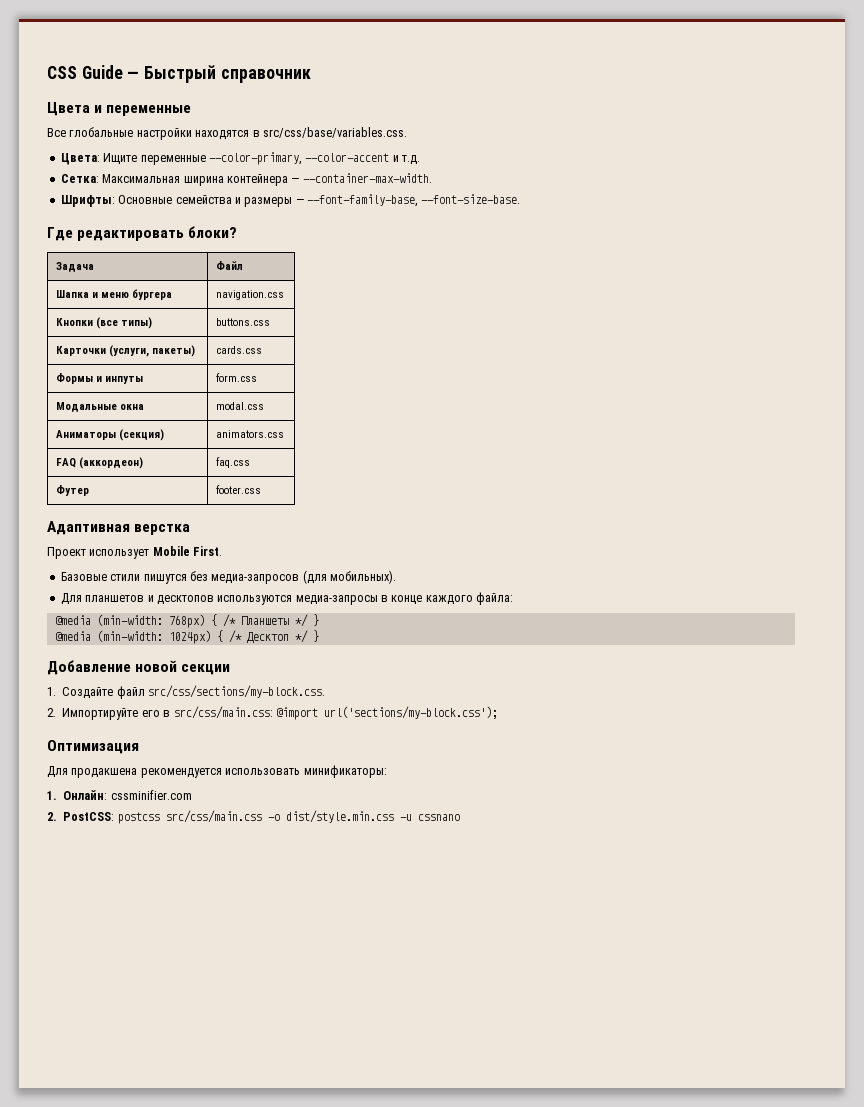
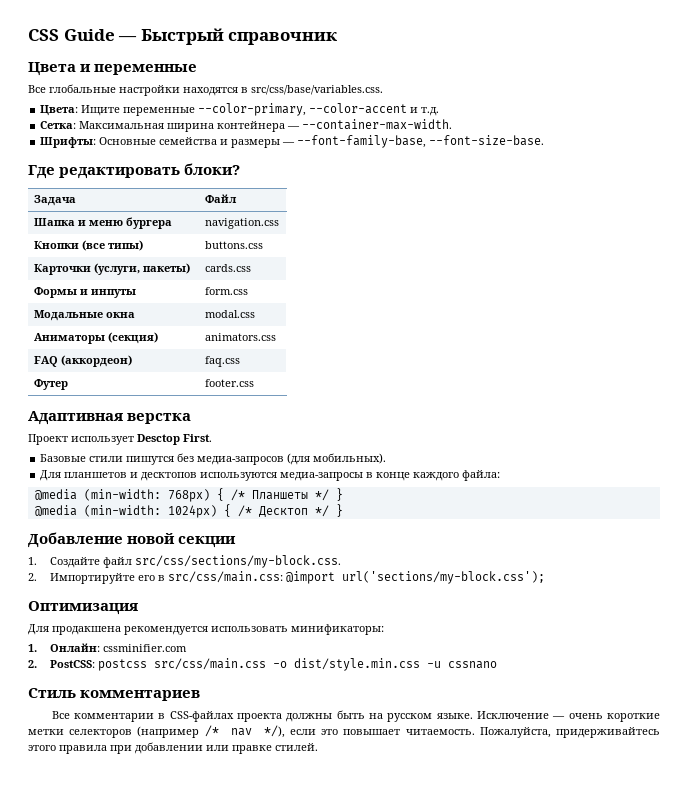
[152,546,190,556] Mobile -> [137,434,180,445] Desctop
(460, 817) none -> [28,688,201,701] [51,710,660,722] [28,725,660,738] [28,742,318,754] // Стиль комментариев // Все комментарии в CSS-файлах проекта должны быть на русском языке. Исключение — очень короткие метки селекторов (например /* nav */), если это повышает читаемость. Пожалуйста, придерживайтесь этого правила при добавлении или правке стилей.

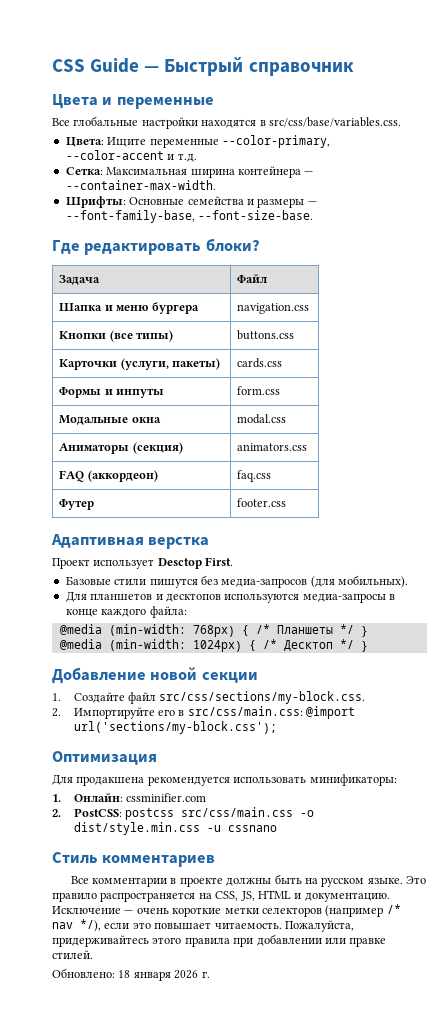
[169,711,283,722] CSS-файлах проекта -> [179,877,223,887] проекте
(473, 716) none -> [406,876,427,884] [52,890,390,902] Это правило распространяется на CSS, JS, HTML и документацию.
(318, 747) none -> [52,968,210,981] // Обновлено: 18 января 2026 г.

